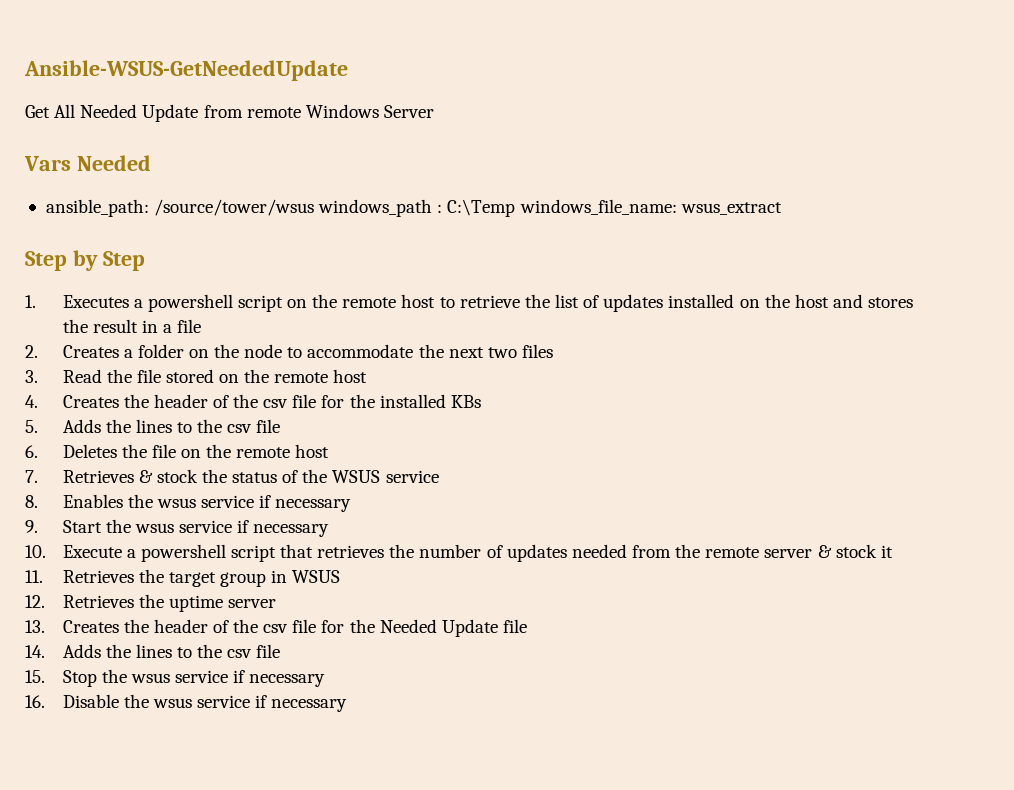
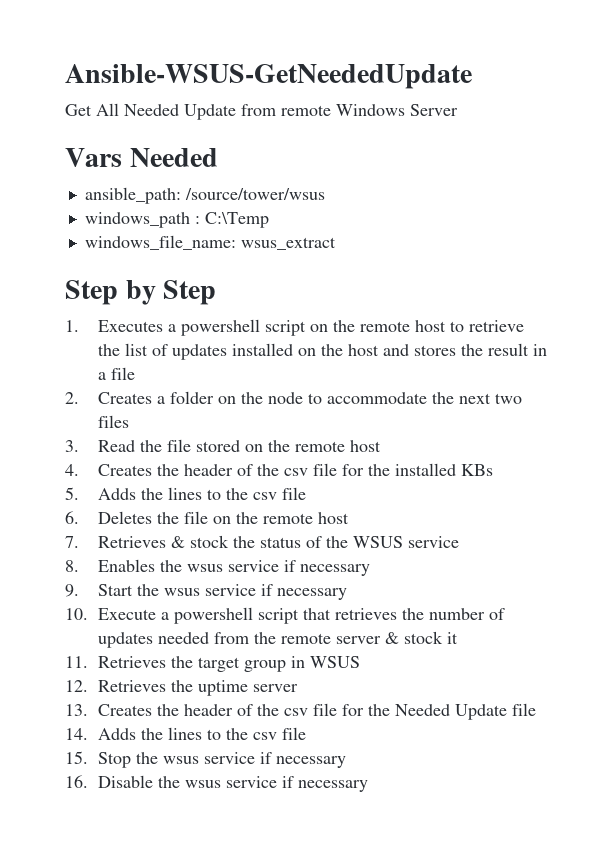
(315, 207) none -> (325, 194) //
(516, 208) none -> (269, 220) //

